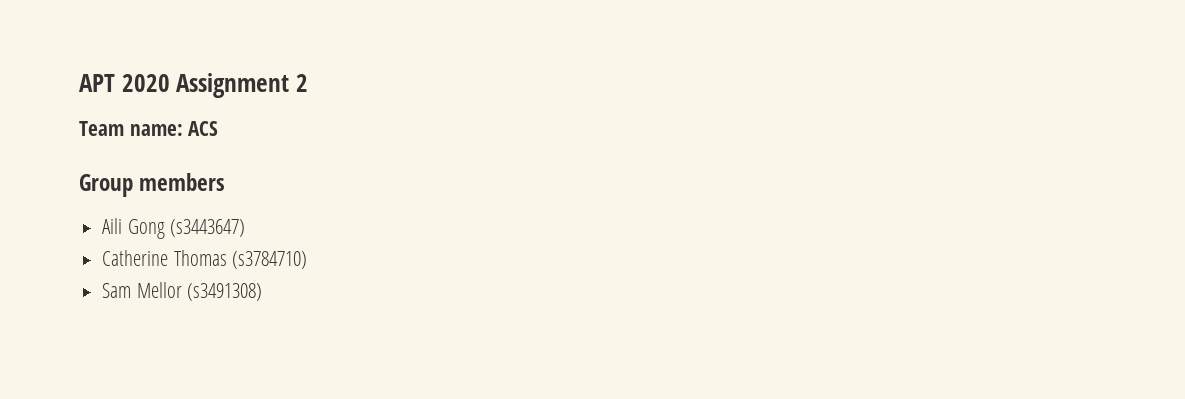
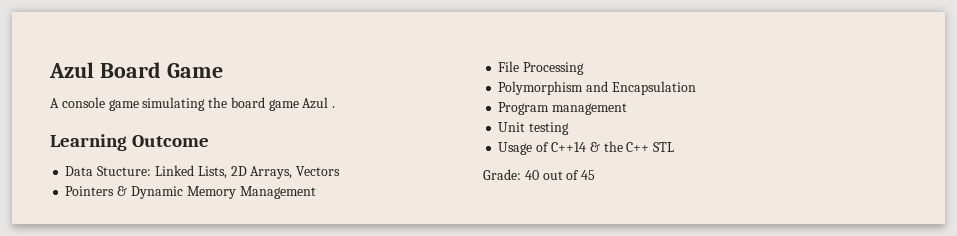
[79,73,308,98] [79,121,219,136] [79,173,226,197] [102,218,246,239] [102,250,308,269] [102,282,263,301] APT 2020 Assignment 2 // Team name: ACS // Group members // Aili Gong (s3443647) // Catherine Thomas (s3784710) // Sam Mellor (s3491308) -> [49,62,223,78] [50,97,336,111] [50,134,210,151] [65,165,341,179] [65,186,316,199] [498,61,585,75] [498,81,696,95] [498,102,628,115] [498,122,570,135] [498,141,675,155] [483,169,596,180] Azul Board Game // A console game simulating the board game Azul . // Learning Outcome // Data Stucture: Linked Lists, 2D Arrays, Vectors // Pointers & Dynamic Memory Management // File Processing // Polymorphism and Encapsulation // Program management // Unit testing // Usage of C++14 & the C++ STL // Grade: 40 out of 45

